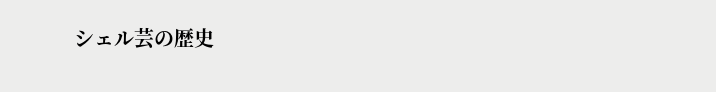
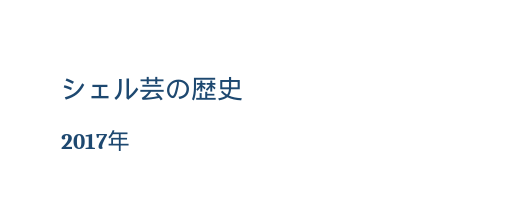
(214, 38) none -> [61,130,130,151] // 2017年

